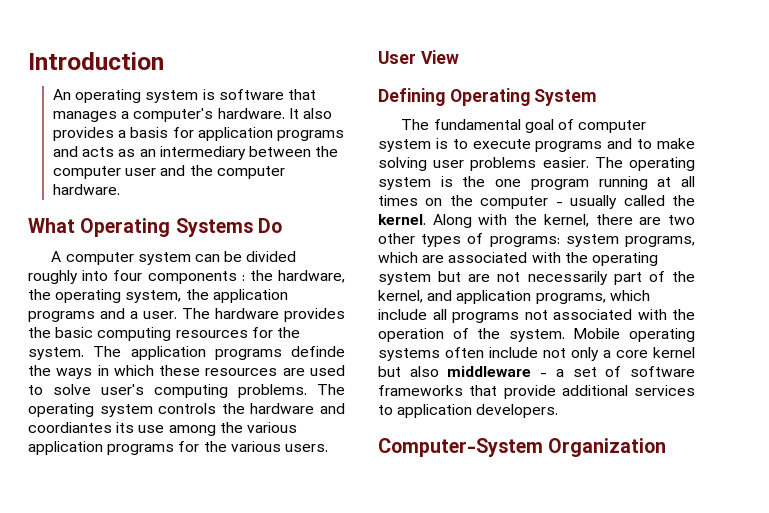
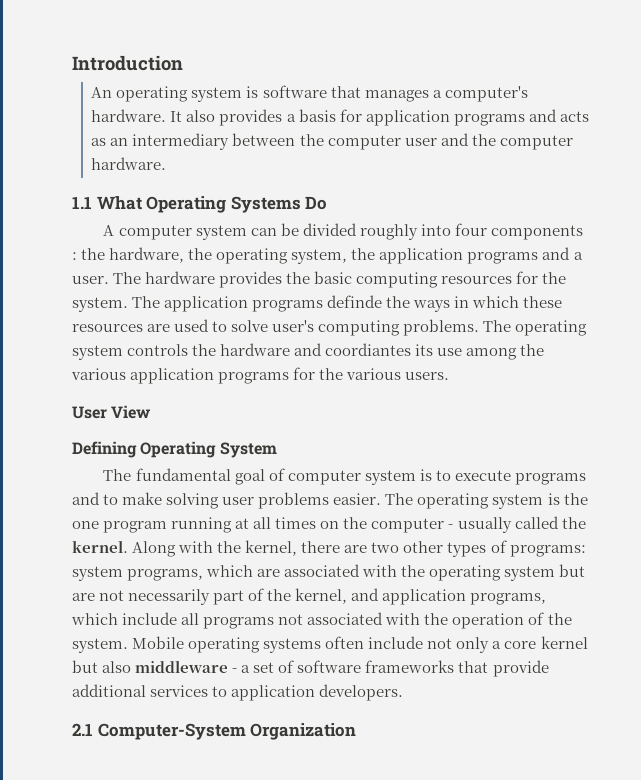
(120, 189) none -> [72,196,92,209] 1.1
(559, 411) none -> [72,723,93,736] 2.1

